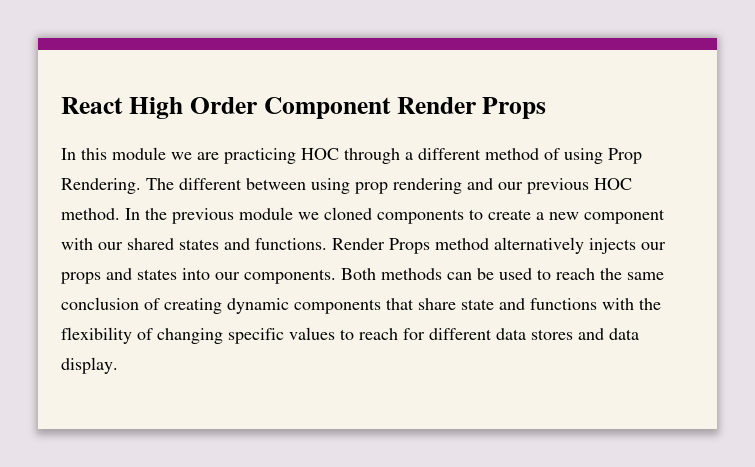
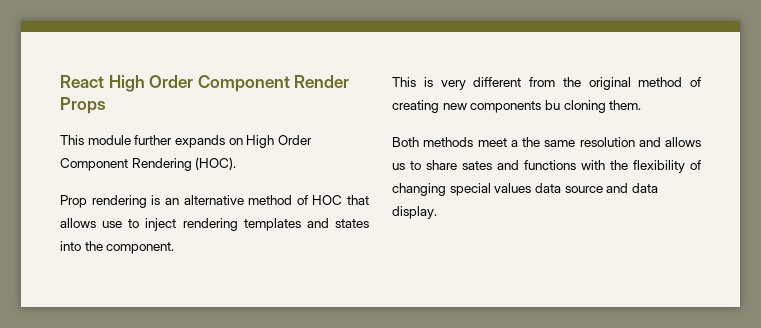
[61,147,642,164] [61,178,632,194] [61,207,665,224] [61,237,666,254] [61,268,664,284] [61,297,494,314] In this module we are practicing HOC through a different method of using Prop Rendering. The different between using prop rendering and our previous HOC method. In the previous module we cloned components to create a new component with our shared states and functions. Render Props method alternatively injects our props and states into our components. Both methods can be used to reach the same conclusion of creating dynamic components that share state -> [60,135,312,148] [60,157,237,171] [60,195,369,208] [60,218,370,231] [60,241,175,254] [392,77,701,90] [392,100,642,113] [392,137,701,147] [392,160,492,170] This module further expands on High Order Component Rendering (HOC). // Prop rendering is an alternative method of HOC that allows use to inject rendering templates and states into the component. // This is very different from the original method of creating new components bu cloning them. // Both methods meet a the same resolution and allows us to share sates
[228,327,573,344] specific values to reach for different data stores -> [449,183,603,196] special values data source

